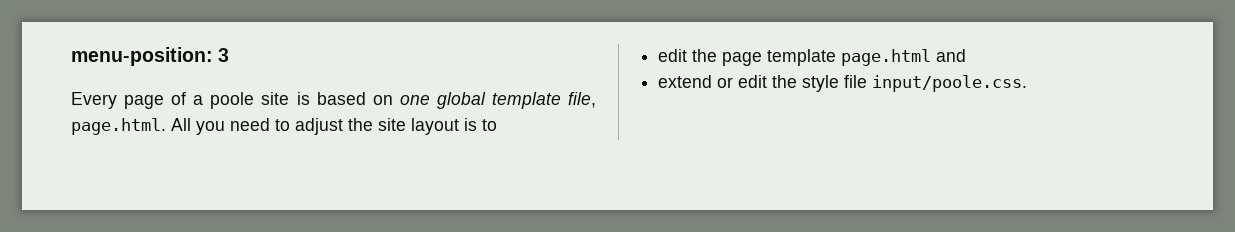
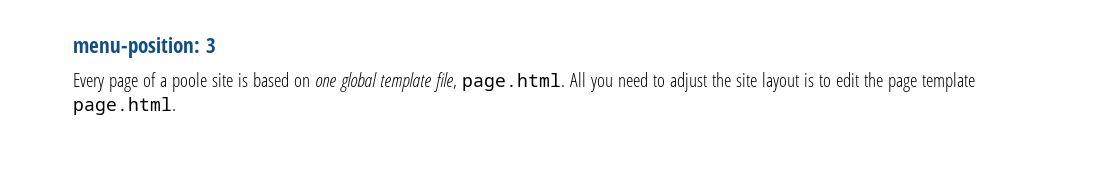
(497, 125) // -> (831, 81) none
[841,49,967,66] [658,75,1028,92] page.html and // extend or edit the style file input/poole.css. -> [73,97,176,115] page.html.

